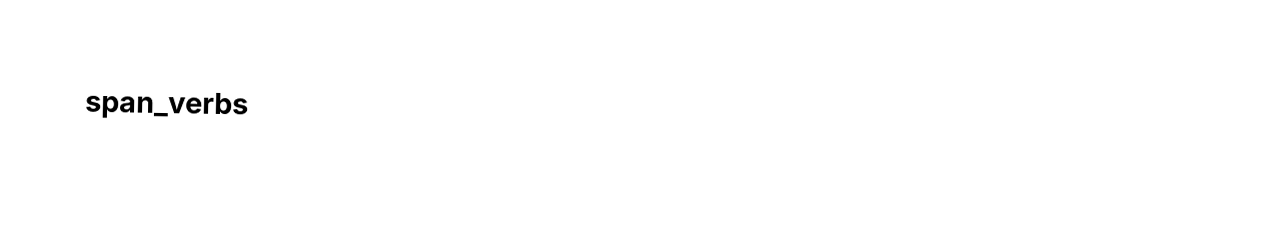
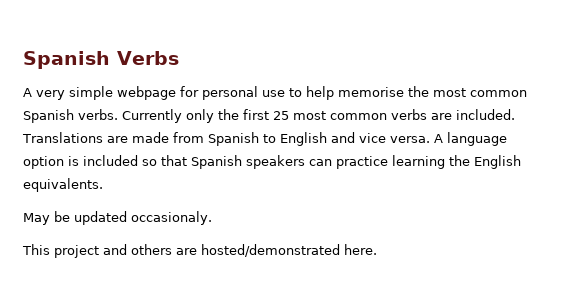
[84,90,249,121] span_verbs -> [23,51,179,69] [23,86,527,100] [23,109,515,123] [22,132,507,146] [23,155,521,169] [23,178,103,192] [23,211,212,225] [22,244,377,258] Spanish Verbs // A very simple webpage for personal use to help memorise the most common Spanish verbs. Currently only the first 25 most common verbs are included. Translations are made from Spanish to English and vice versa. A language option is included so that Spanish speakers can practice learning the English equivalents. // May be updated occasionaly. // This project and others are hosted/demonstrated here.

